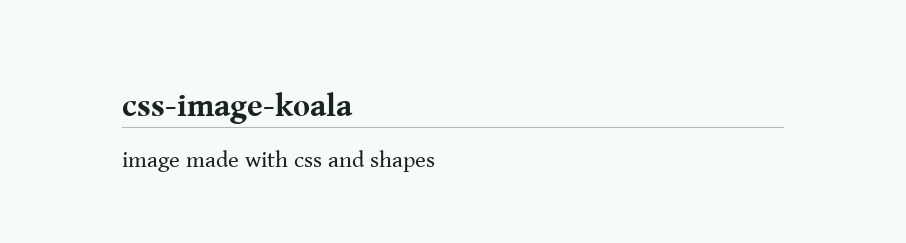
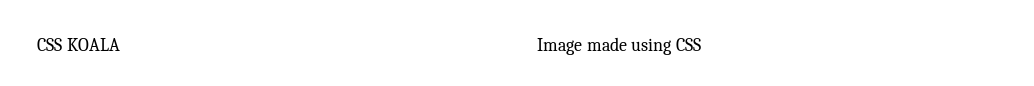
[122,92,353,124] [122,150,436,172] css-image-koala // image made with css and shapes -> [37,38,120,51] [537,37,702,55] CSS KOALA // Image made using CSS

